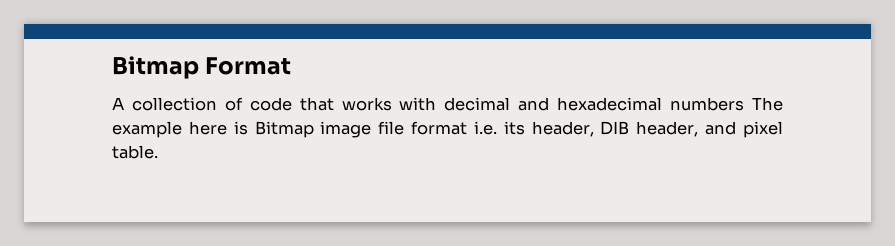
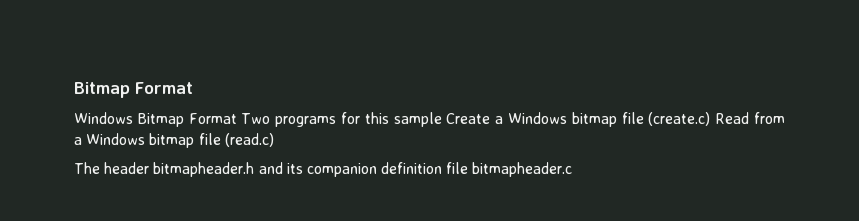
[112,97,783,111] [112,121,783,138] [112,145,158,159] A collection of code that works with decimal and hexadecimal numbers The example here is Bitmap image file format i.e. its header, DIB header, and pixel table. -> [74,112,786,127] [74,133,274,148] [74,162,573,177] Windows Bitmap Format Two programs for this sample Create a Windows bitmap file (create.c) Read from a Windows bitmap file (read.c) // The header bitmapheader.h and its companion definition file bitmapheader.c

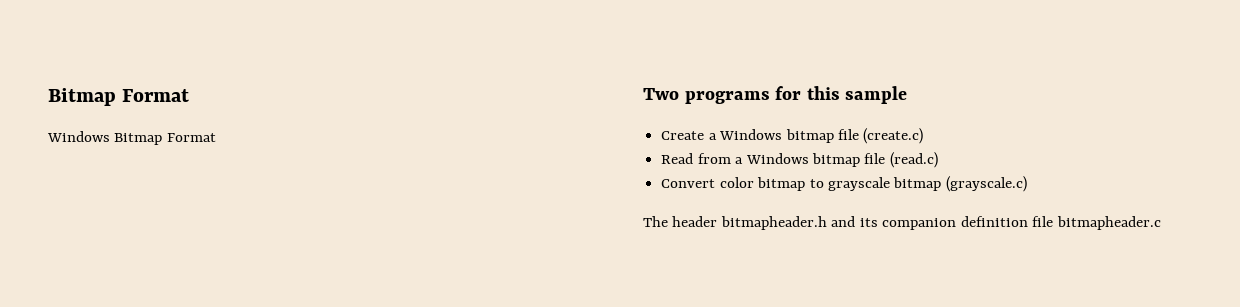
(237, 118) none -> (216, 137) //
(442, 119) none -> (908, 95) //
(711, 119) none -> (924, 136) //
(274, 140) none -> [661,176,1027,192] // Convert color bitmap to grayscale bitmap (grayscale.c)

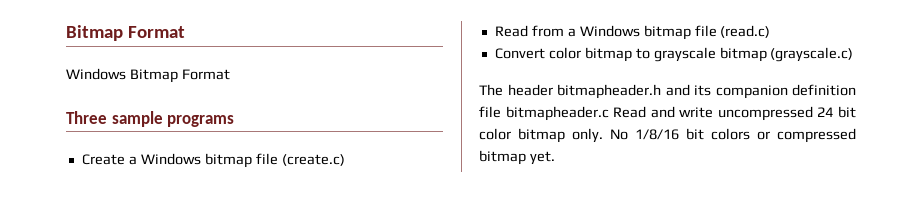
[643,88,679,100] Two -> [66,111,163,127] Three sample
[775,86,908,104] for this sample -> (235, 121) none
(1161, 223) none -> [613,106,856,121] [479,128,856,143] [479,150,555,165] Read and write uncompressed 24 bit color bitmap only. No 1/8/16 bit colors or compressed bitmap yet.

